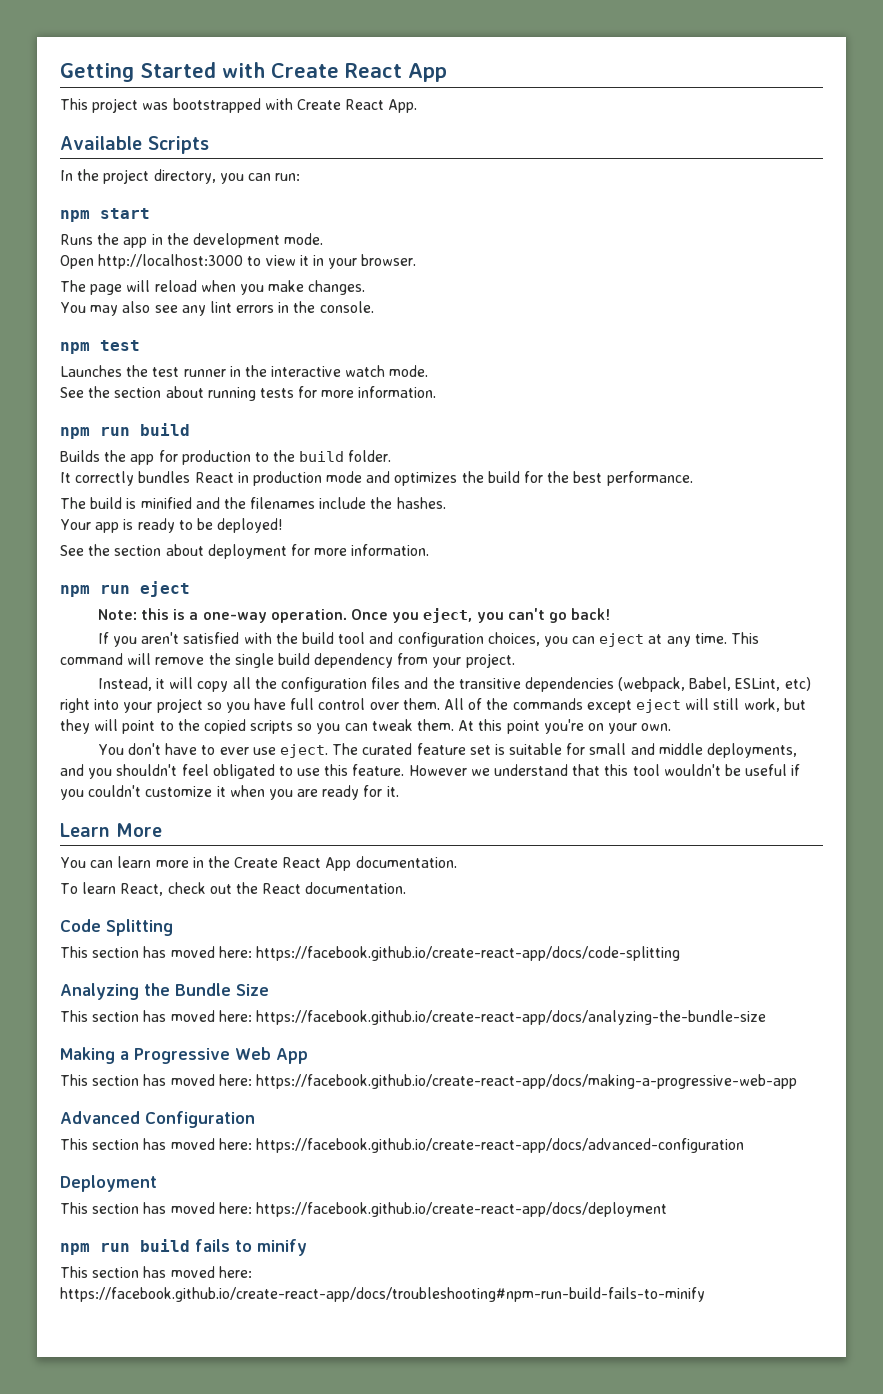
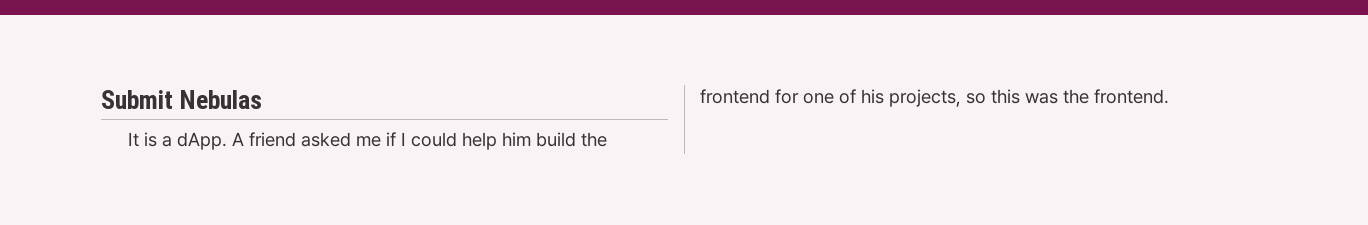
[60,62,447,82] [60,98,418,113] [60,136,209,154] [60,169,301,184] [60,208,150,222] [60,233,324,248] [60,254,417,269] [60,280,366,295] [60,301,374,316] [60,340,140,354] [60,365,429,377] [60,386,437,401] [60,423,190,439] [60,450,392,465] [60,471,693,486] [60,497,446,509] [60,518,283,533] [60,544,430,559] [60,581,190,597] [97,608,611,623] [97,632,759,647] [60,653,515,668] [97,677,811,692] [60,698,806,713] [60,719,672,734] [97,743,797,758] [60,764,801,779] [60,785,399,800] [60,823,162,837] [60,856,457,871] [60,882,407,896] [60,919,173,936] [60,946,680,961] [60,983,269,1000] [60,1010,766,1025] [60,1047,308,1064] [60,1074,797,1089] [60,1111,255,1128] [60,1138,744,1153] [60,1175,157,1192] [60,1202,667,1217] [60,1239,307,1256] [60,1266,252,1278] [60,1287,705,1302] Getting Started with Create React App // This project was bootstrapped with Create React App. // Available Scripts // In the project directory, you can run: // npm start // Runs the app in the development mode. // Open http://localhost:3000 to view it in your browser. // The page will reload when you make changes. // You may also see any lint errors in the console. // npm test // Launches the test runner in the interactive watch mode. // See the section about running tests for more information. // npm run build // Builds the app for production to the build folder. // It correctly bundles React in production mode and optimizes the build for the best performance. // The build is minified and the filenames include the hashes. // Your app is ready to be deployed! // See the section about deployment for more information. // npm run eject // Note: this is a one-way operation. Once you eject, you can't go back! // If you aren't satisfied with the build tool and configuration choices, you can eject at any time. This command will remove the single build dependency from your project. // Instead, it will copy all the configuration files and the transitive dependencies (webpack, Babel, ESLint, etc) right into your project so you have full control over them. All of the commands except eject will still work, but they will point to the copied scripts so you can tweak them. At this point you're on your own. // You don't have to ever use eject. The curated feature set is suitable for small and middle deployments, and you shouldn't feel obligated to use this feature. However we understand that this tool wouldn't be useful if you couldn't customize it when you are ready for it. // Learn More // You can learn more in the Create React App documentation. // To learn React, check out the React documentation. // Code Splitting // This section has moved here: https://facebook.github.io/create-react-app/docs/code-splitting // Analyzing the Bundle Size // This section has moved here: https://facebook.github.io/create-react-app/docs/analyzing-the-bundle-size // Making a Progressive Web App // This section has moved here: https://facebook.github.io/create-react-app/docs/making-a-progressive-web-app // Advanced Configuration // This section has moved here: https://facebook.github.io/create-react-app/docs/advanced-configuration // Deployment // This section has moved here: https://facebook.github.io/create-react-app/docs/deployment // npm run build fails to minify // This section has moved here: https://facebook.github.io/create-react-app/docs/troubleshooting#npm-run-build-fails-to-minify -> [101,90,263,109] [127,132,607,150] [700,89,1169,107] Submit Nebulas // It is a dApp. A friend asked me if I could help him build the frontend for one of his projects, so this was the frontend.

